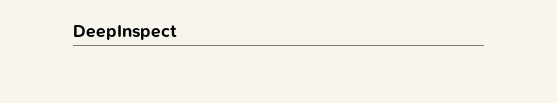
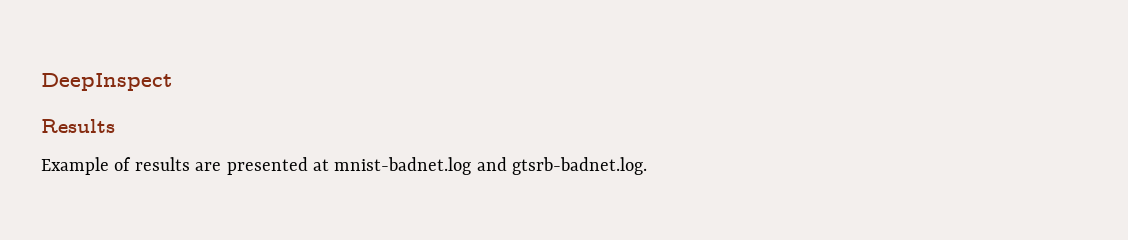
(177, 32) none -> [41,119,115,133] [41,157,648,175] // Results // Example of results are presented at mnist-badnet.log and gtsrb-badnet.log.

